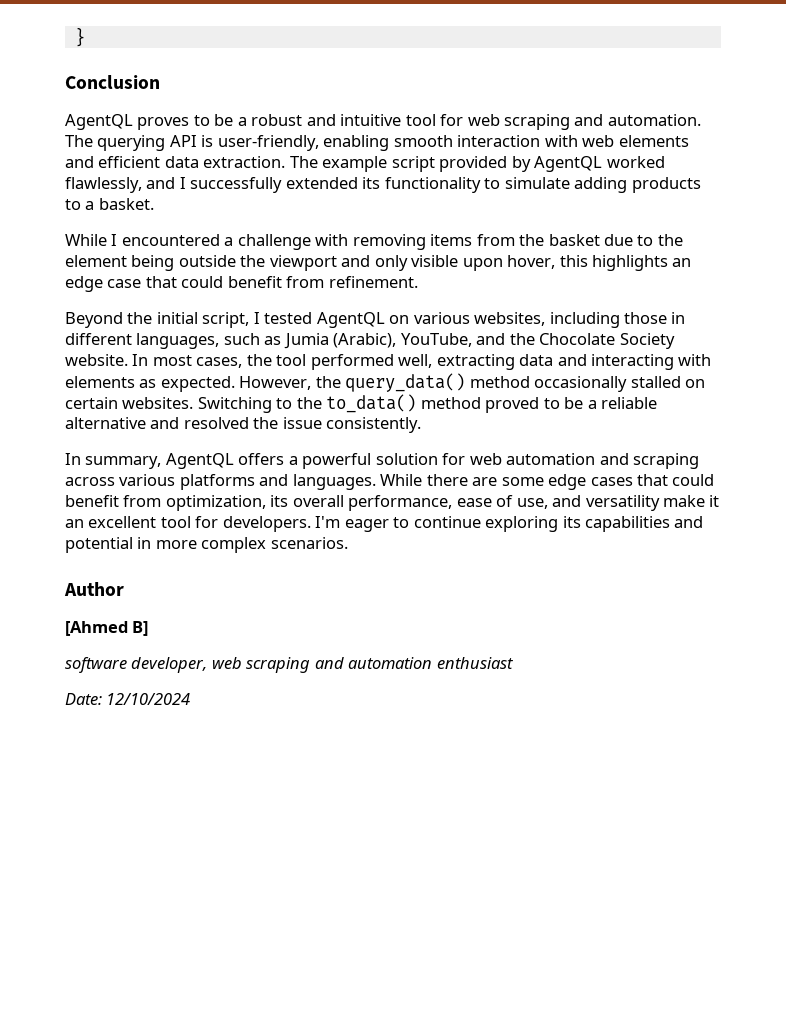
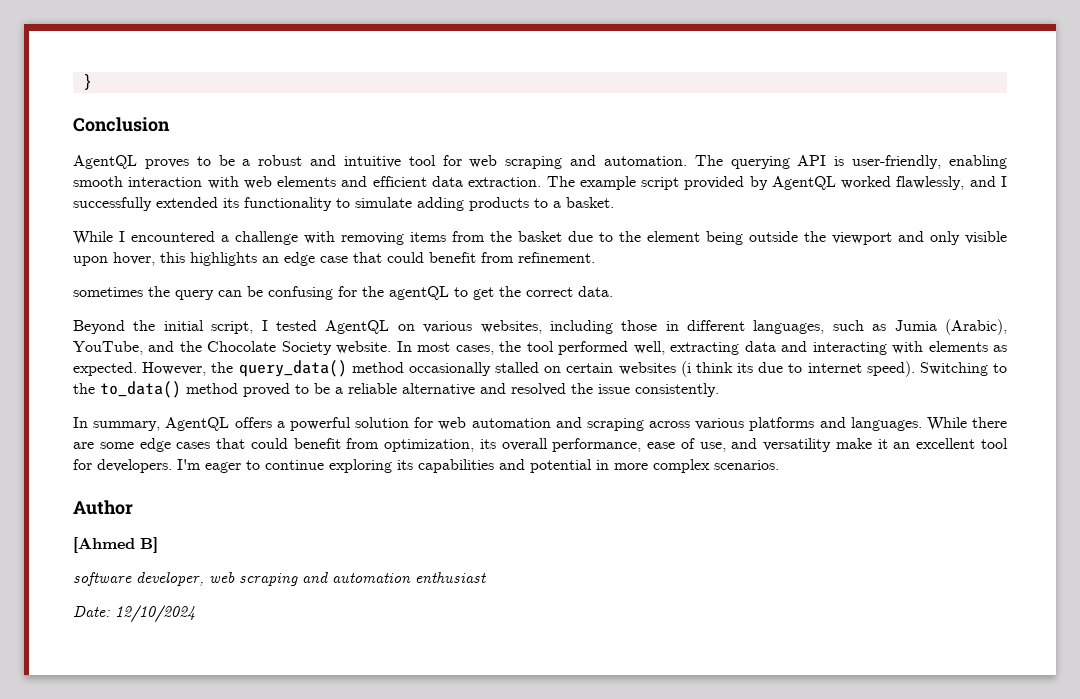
(418, 282) none -> [73,286,613,300] // sometimes the query can be confusing for the agentQL to get the correct data.
[122,397,194,409] websites. -> [618,361,915,377] websites (i think its due to internet speed).

